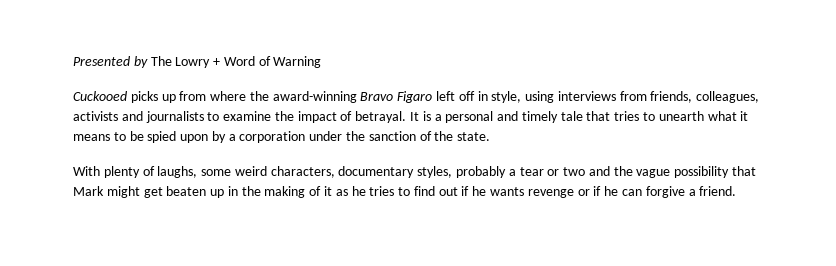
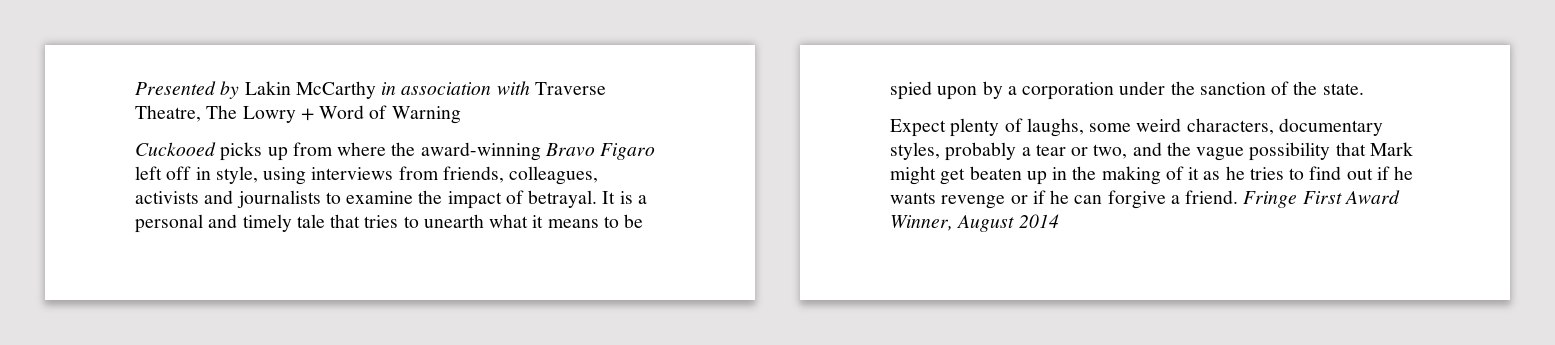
(148, 62) none -> [244,81,606,99] [135,105,201,122] Lakin McCarthy in association with Traverse Theatre,
[73,166,100,176] With -> [890,119,946,137] Expect
[563,167,586,176] two -> [1093,144,1128,159] two,
(737, 191) none -> [1243,190,1400,208] [890,214,1059,232] Fringe First Award Winner, August 2014

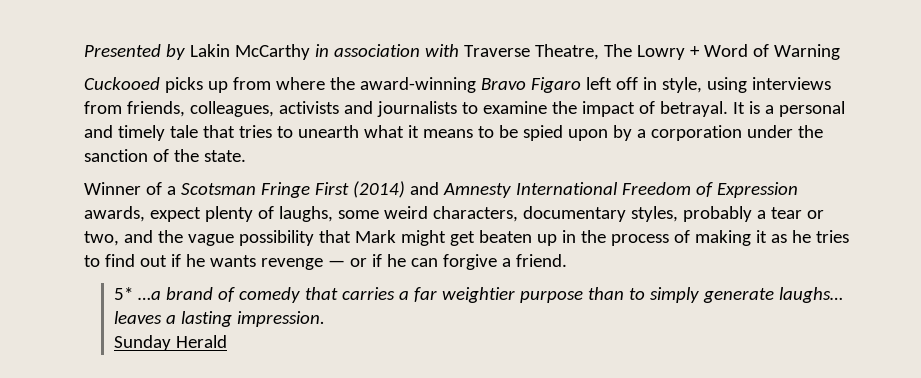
[890,119,946,137] Expect -> [84,181,798,198] [84,206,201,222] Winner of a Scotsman Fringe First (2014) and Amnesty International Freedom of Expression awards, expect
[1101,166,1184,185] making of -> [610,230,751,246] process of making
(1006, 202) none -> [327,260,345,267] —
[1243,190,1400,208] [890,214,1059,232] Fringe First Award Winner, August 2014 -> [114,287,844,303] [114,311,326,327] [114,335,228,351] // 5* …a brand of comedy that carries a far weightier purpose than to simply generate laughs… leaves a lasting impression. // Sunday Herald

